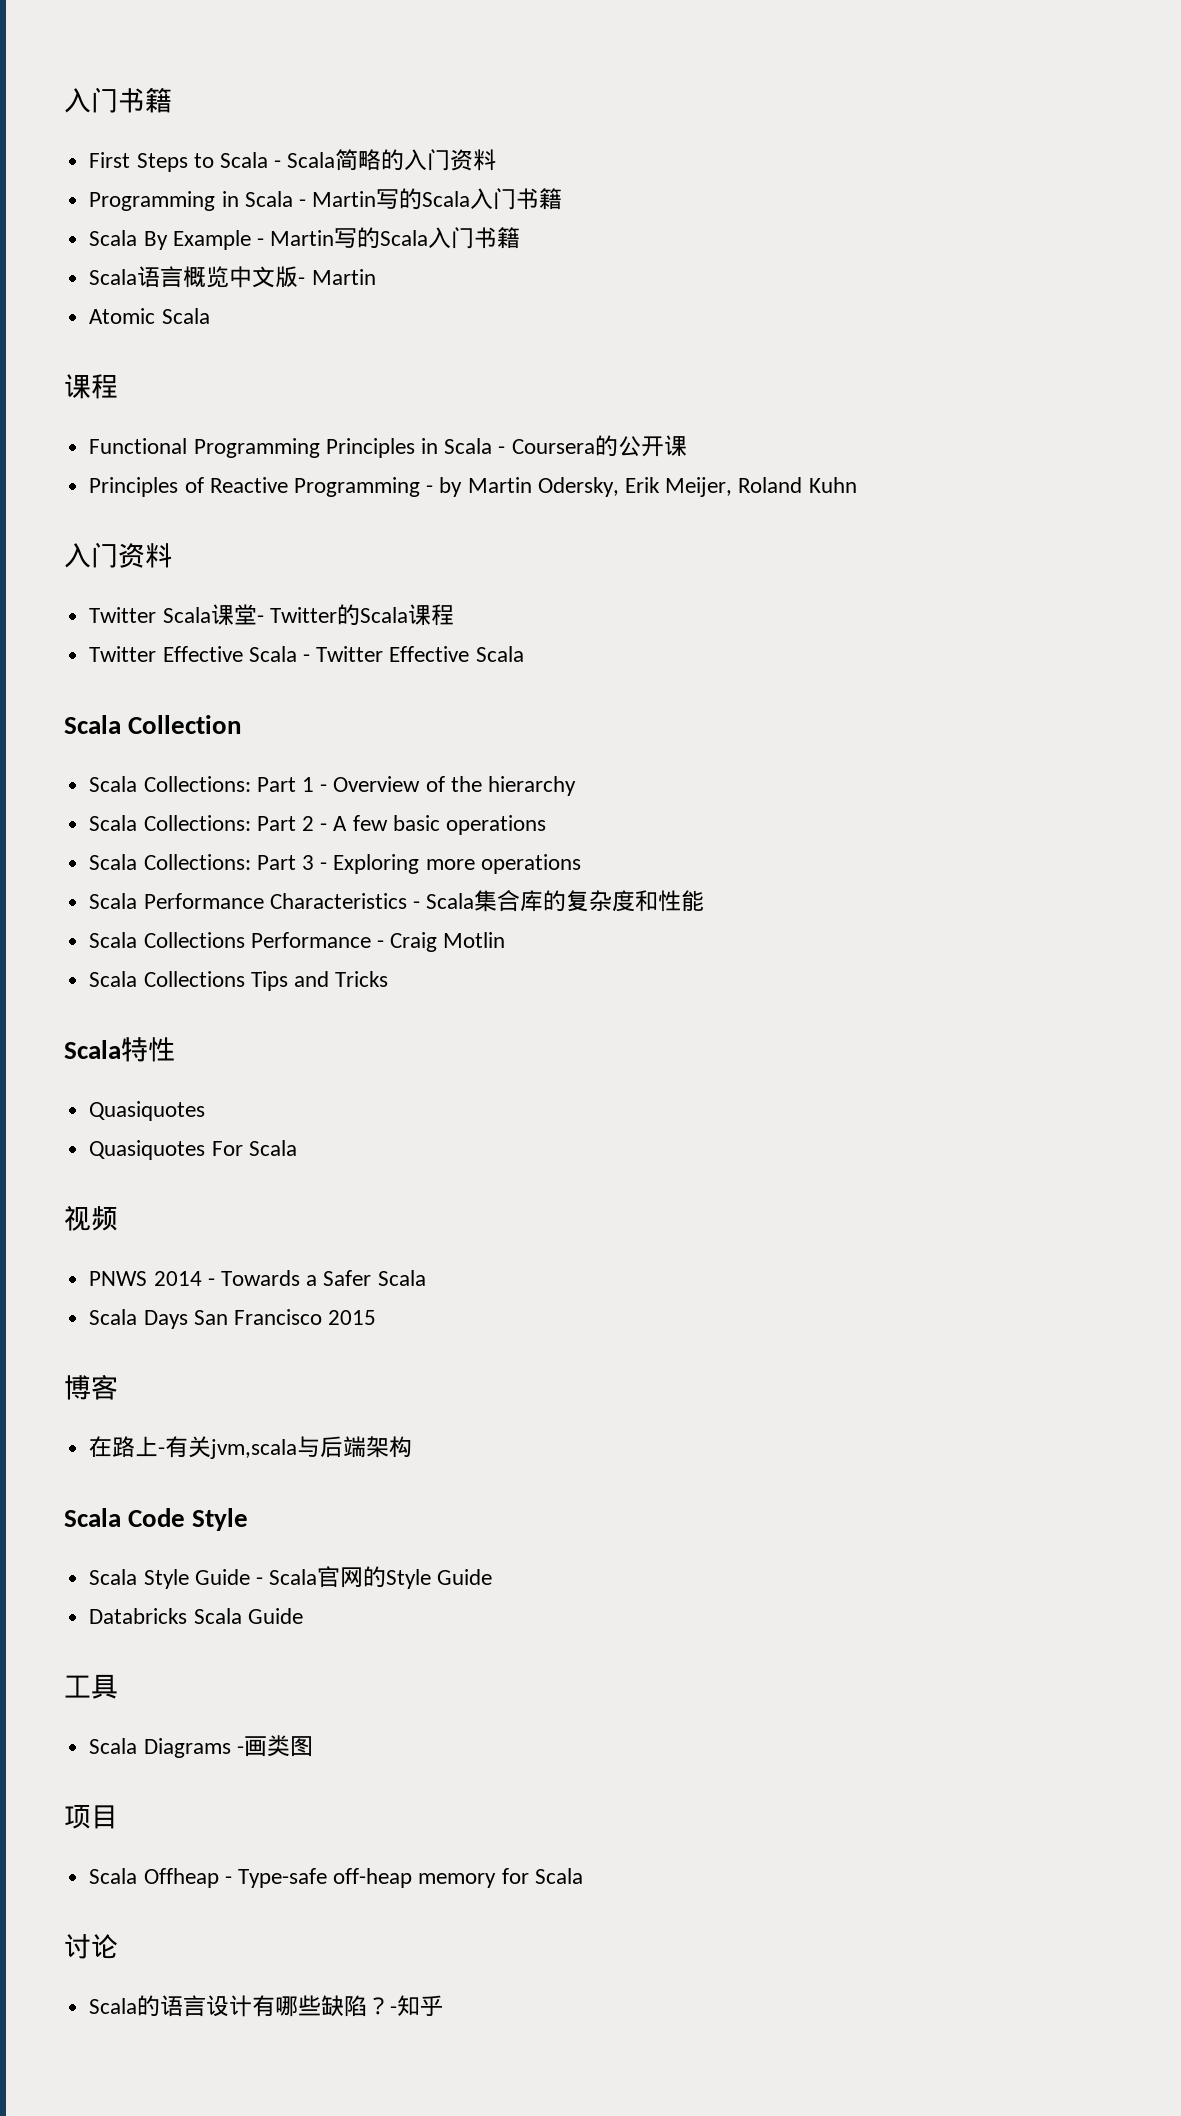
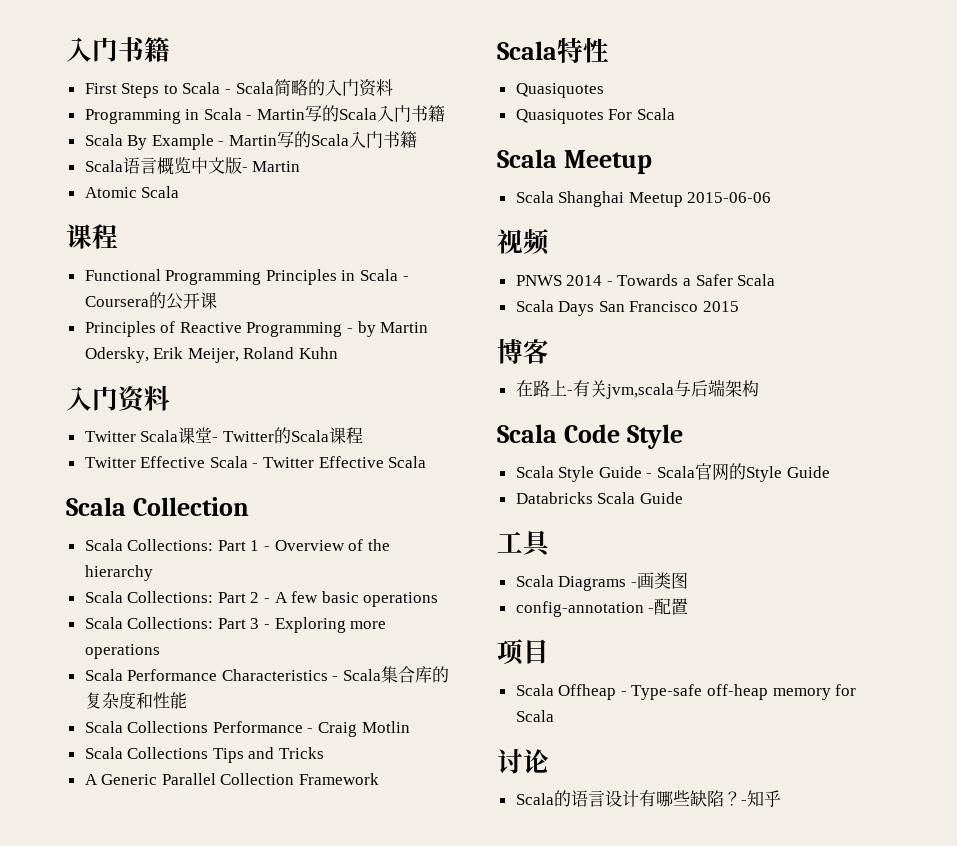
(389, 979) none -> [84,773,380,785] // A Generic Parallel Collection Framework
(297, 1148) none -> [497,149,652,174] [515,191,772,207] // Scala Meetup // Scala Shanghai Meetup 2015-06-06
(313, 1746) none -> [515,598,689,617] // config-annotation -配置

